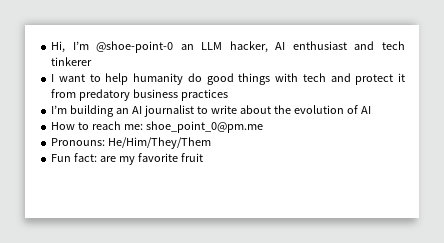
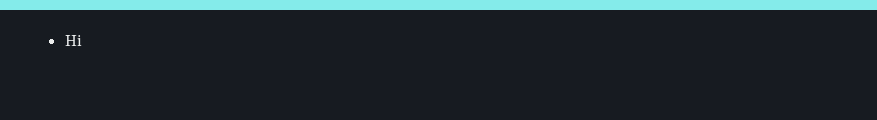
[51,41,405,53] [51,57,93,66] [51,73,406,85] [51,89,229,101] [51,105,371,117] [51,121,263,133] [51,137,212,149] [51,153,203,165] Hi, I’m @shoe-point-0 an LLM hacker, AI enthusiast and tech tinkerer // I want to help humanity do good things with tech and protect it from predatory business practices // I’m building an AI journalist to write about the evolution of AI // How to reach me: shoe_point_0@pm.me // Pronouns: He/Him/They/Them // Fun fact: are my favorite fruit -> [64,35,82,46] Hi

